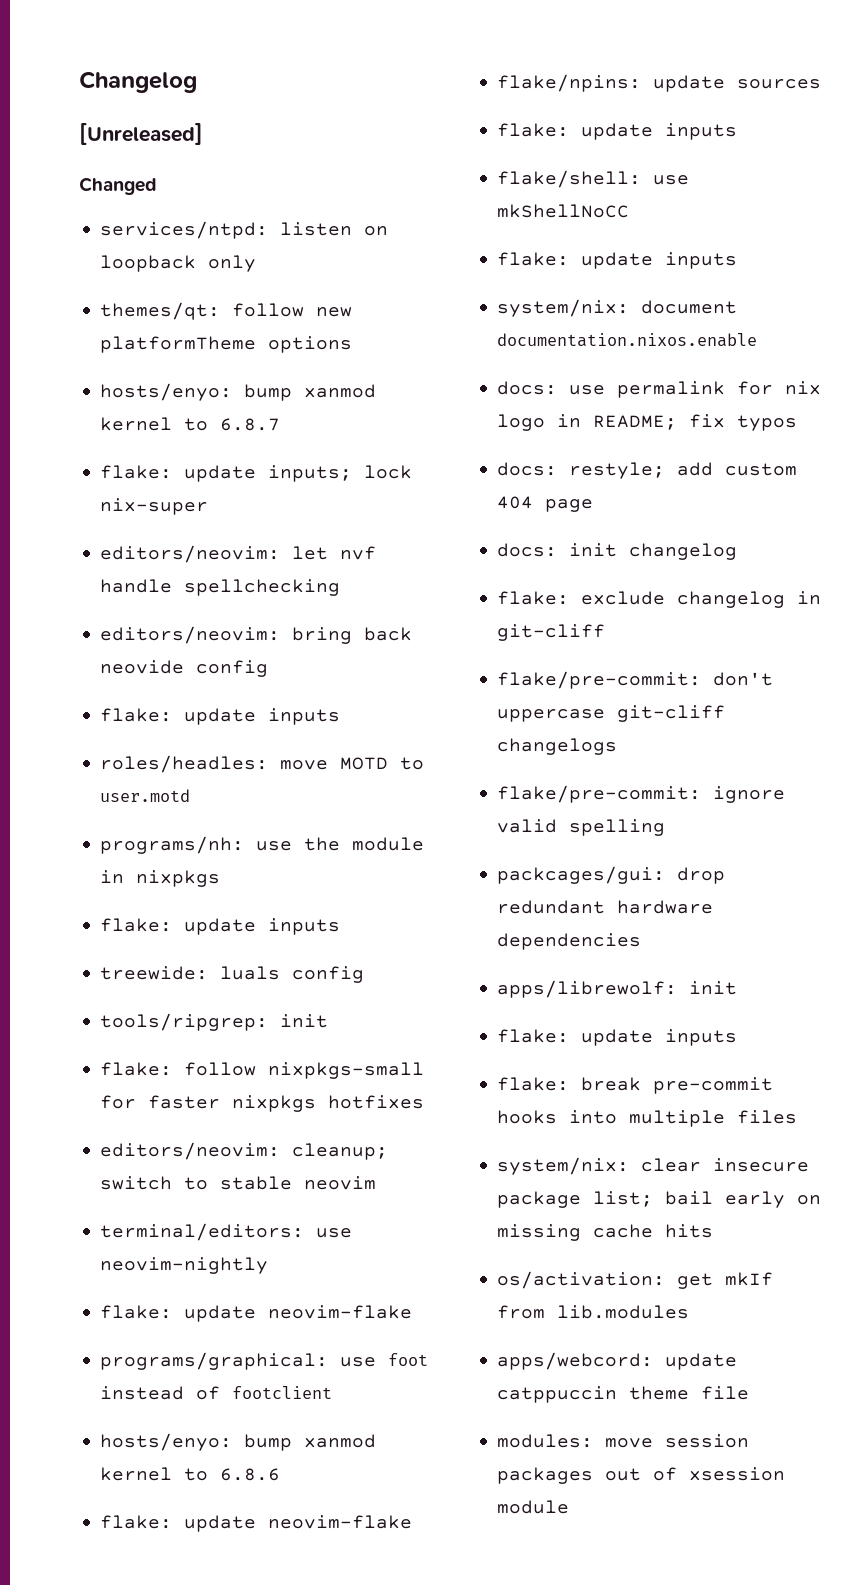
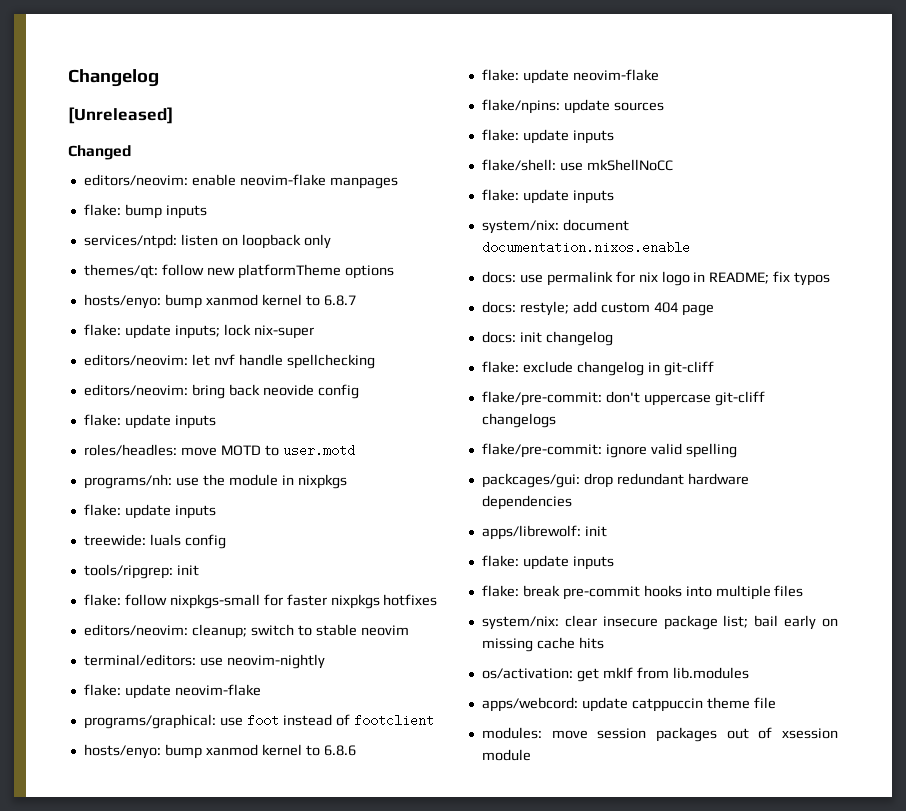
(157, 186) none -> [83,174,398,189] [83,204,207,219] // editors/neovim: enable neovim-flake manpages // flake: bump inputs

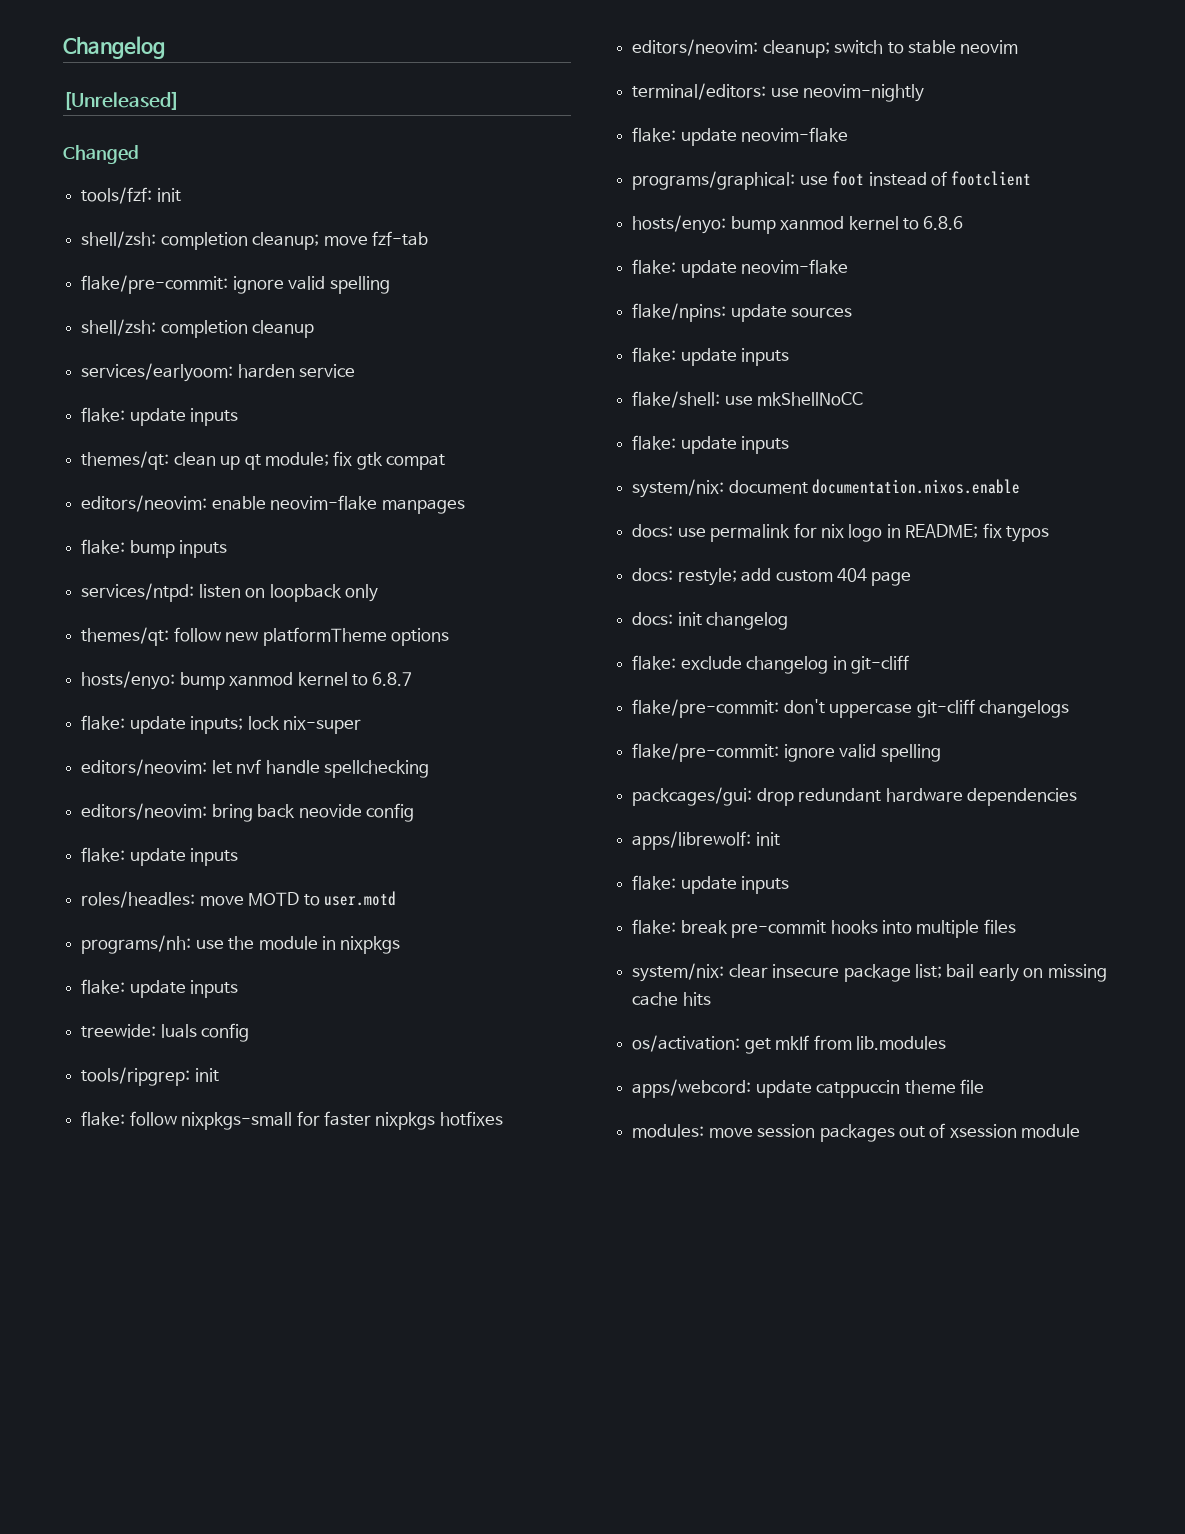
(131, 152) none -> [81,187,181,204] [81,231,428,250] [81,275,390,294] [81,319,315,338] [81,363,356,382] [81,407,239,426] [81,451,446,470] // tools/fzf: init // shell/zsh: completion cleanup; move fzf-tab // flake/pre-commit: ignore valid spelling // shell/zsh: completion cleanup // services/earlyoom: harden service // flake: update inputs // themes/qt: clean up qt module; fix gtk compat

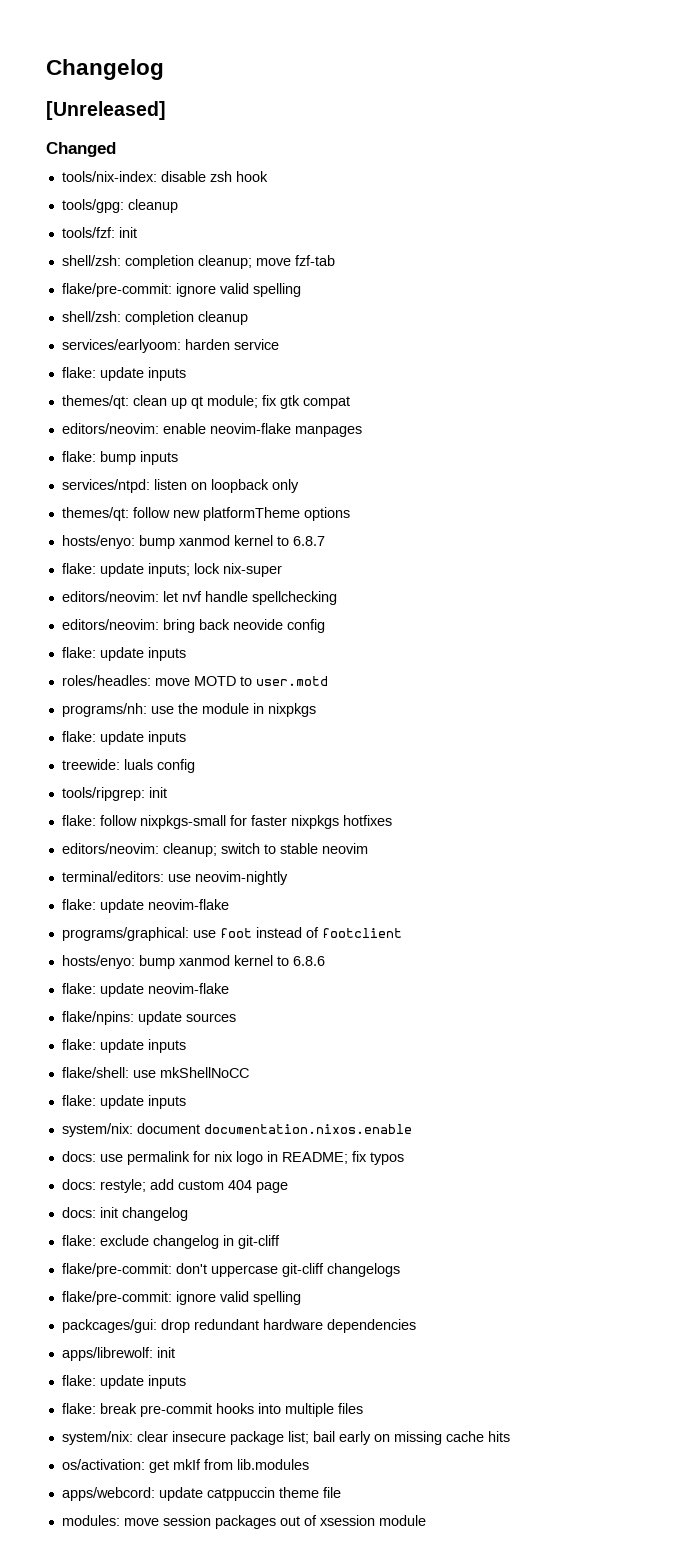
(139, 154) none -> [61,171,268,182] [61,199,178,213] // tools/nix-index: disable zsh hook // tools/gpg: cleanup

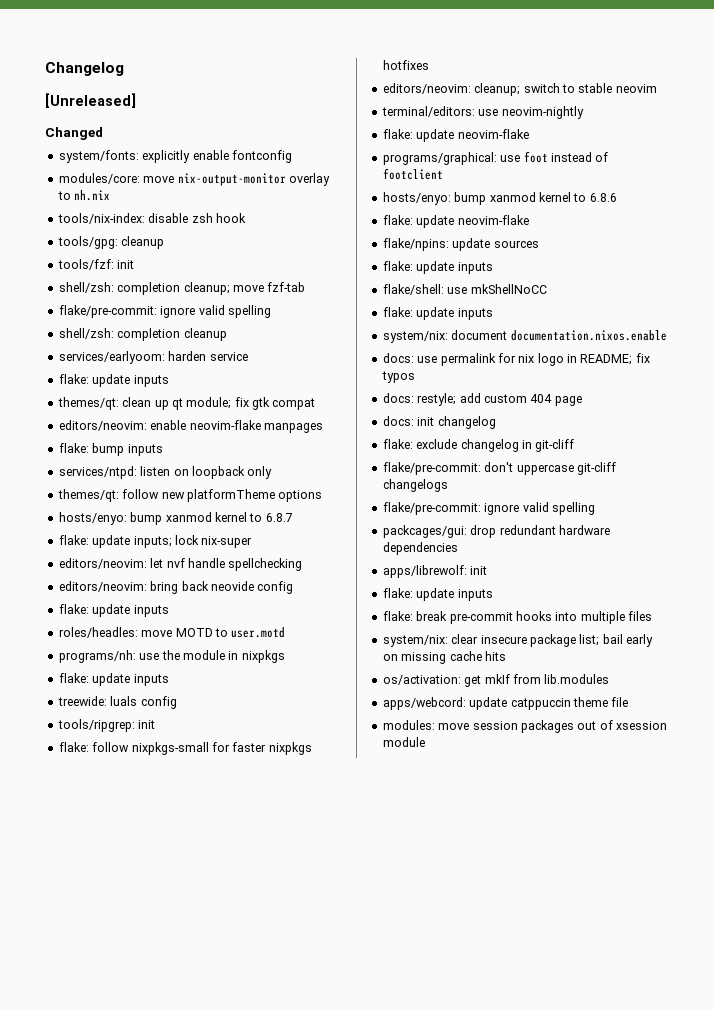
(116, 149) none -> [58,150,292,163] [58,173,330,186] [57,190,111,201] // system/fonts: explicitly enable fontconfig // modules/core: move nix-output-monitor overlay to nh.nix

